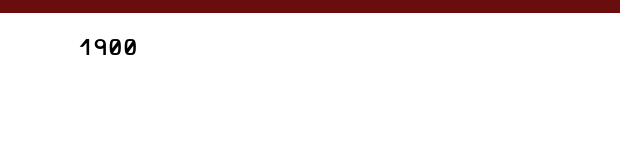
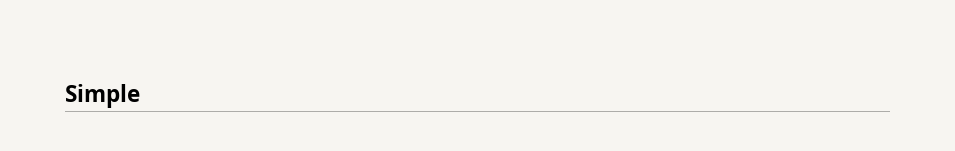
[78,39,138,55] 1900 -> [65,84,140,108] Simple

